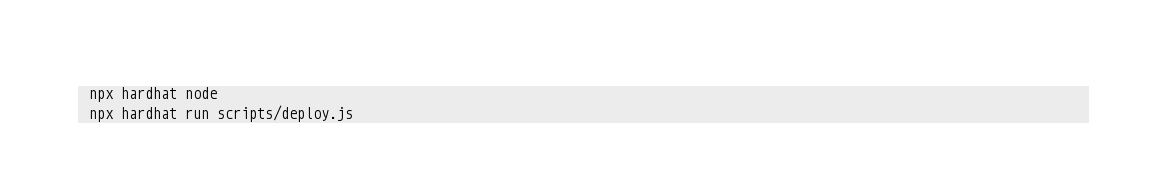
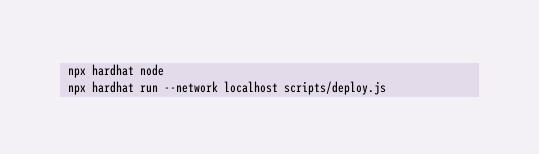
(209, 114) none -> [164,81,279,93] --network localhost

